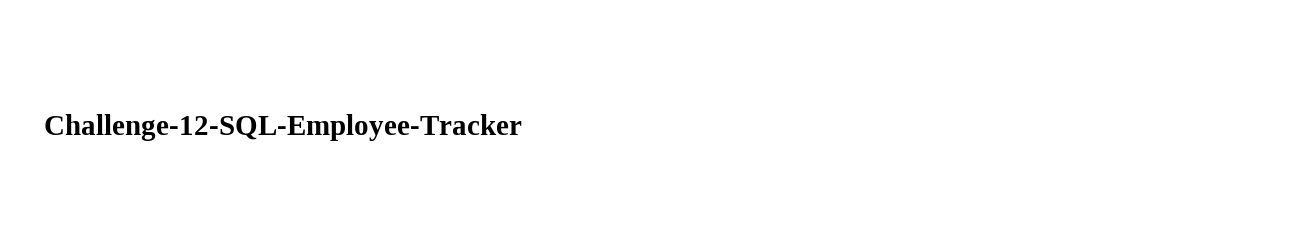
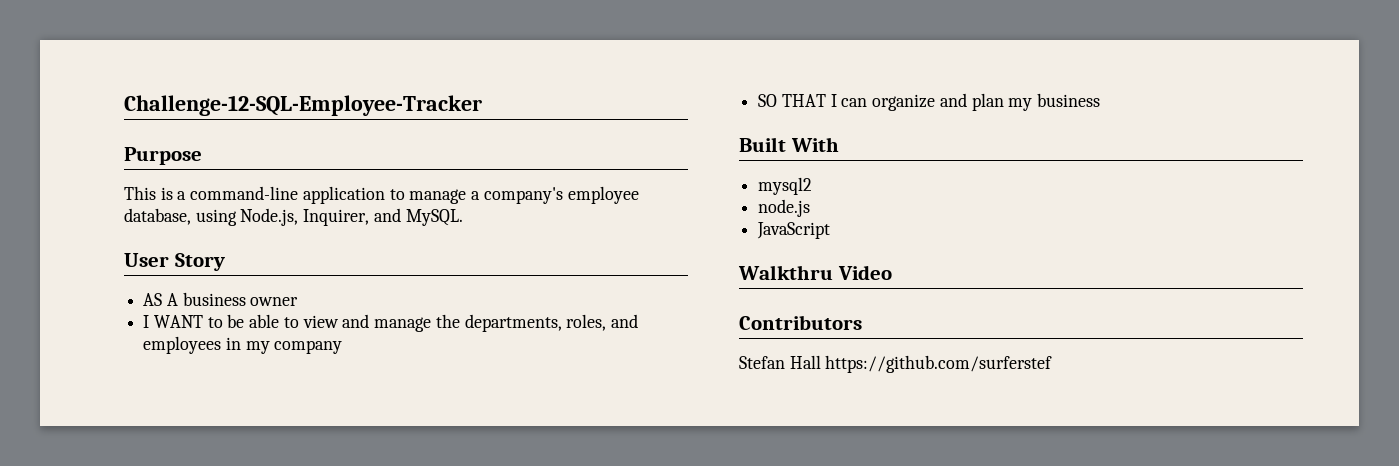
(522, 127) none -> [124,147,202,165] [124,186,639,204] [124,208,463,226] [124,253,225,271] [143,292,299,306] [143,314,638,332] [143,336,343,354] [758,93,1101,111] [739,137,839,152] [758,177,813,195] [758,199,811,217] [757,222,831,239] [738,265,892,280] [739,315,862,330] [739,355,1053,373] // Purpose // This is a command-line application to manage a company's employee database, using Node.js, Inquirer, and MySQL. // User Story // AS A business owner // I WANT to be able to view and manage the departments, roles, and employees in my company // SO THAT I can organize and plan my business // Built With // mysql2 // node.js // JavaScript // Walkthru Video // Contributors // Stefan Hall https://github.com/surferstef

